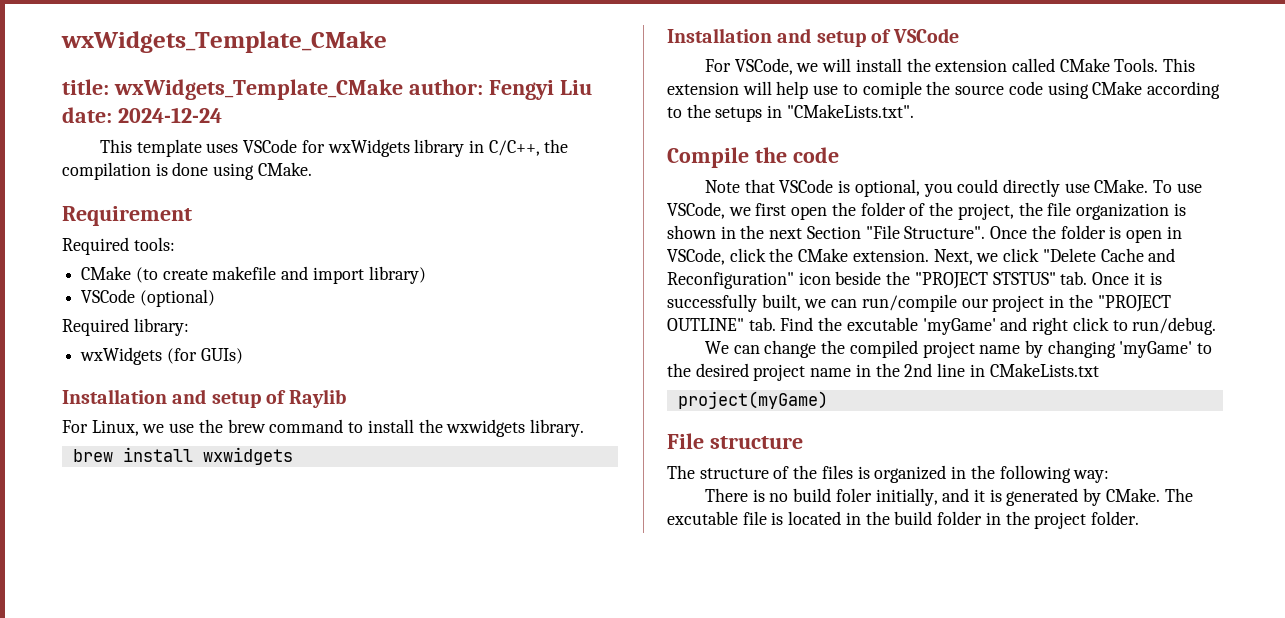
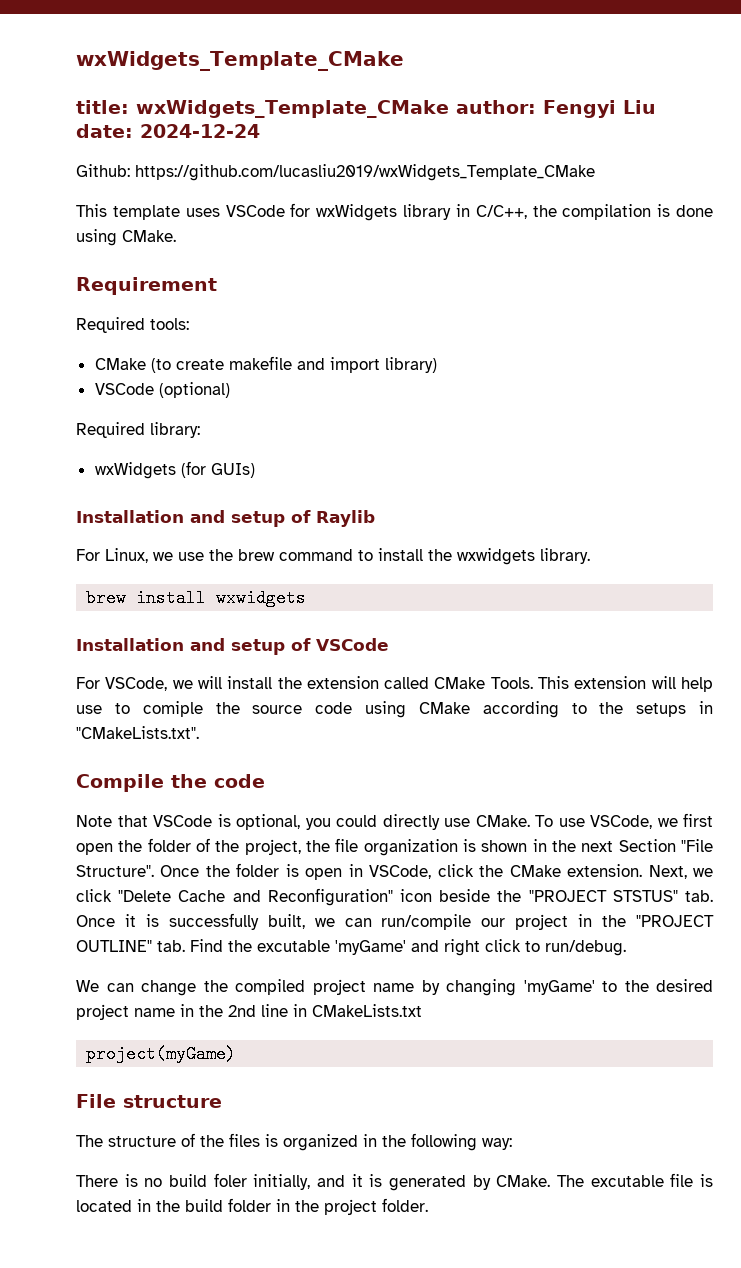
(222, 115) none -> [76,164,595,181] // Github: https://github.com/lucasliu2019/wxWidgets_Template_CMake

